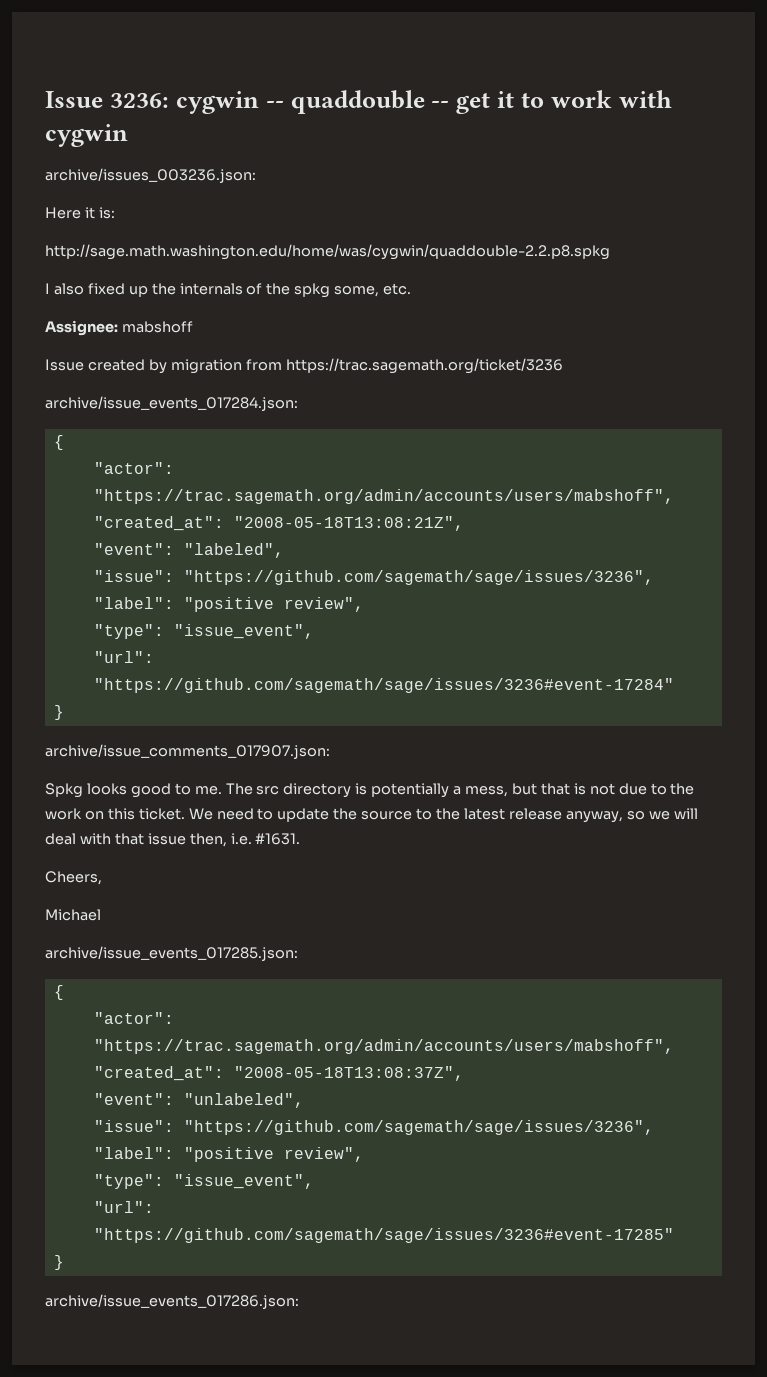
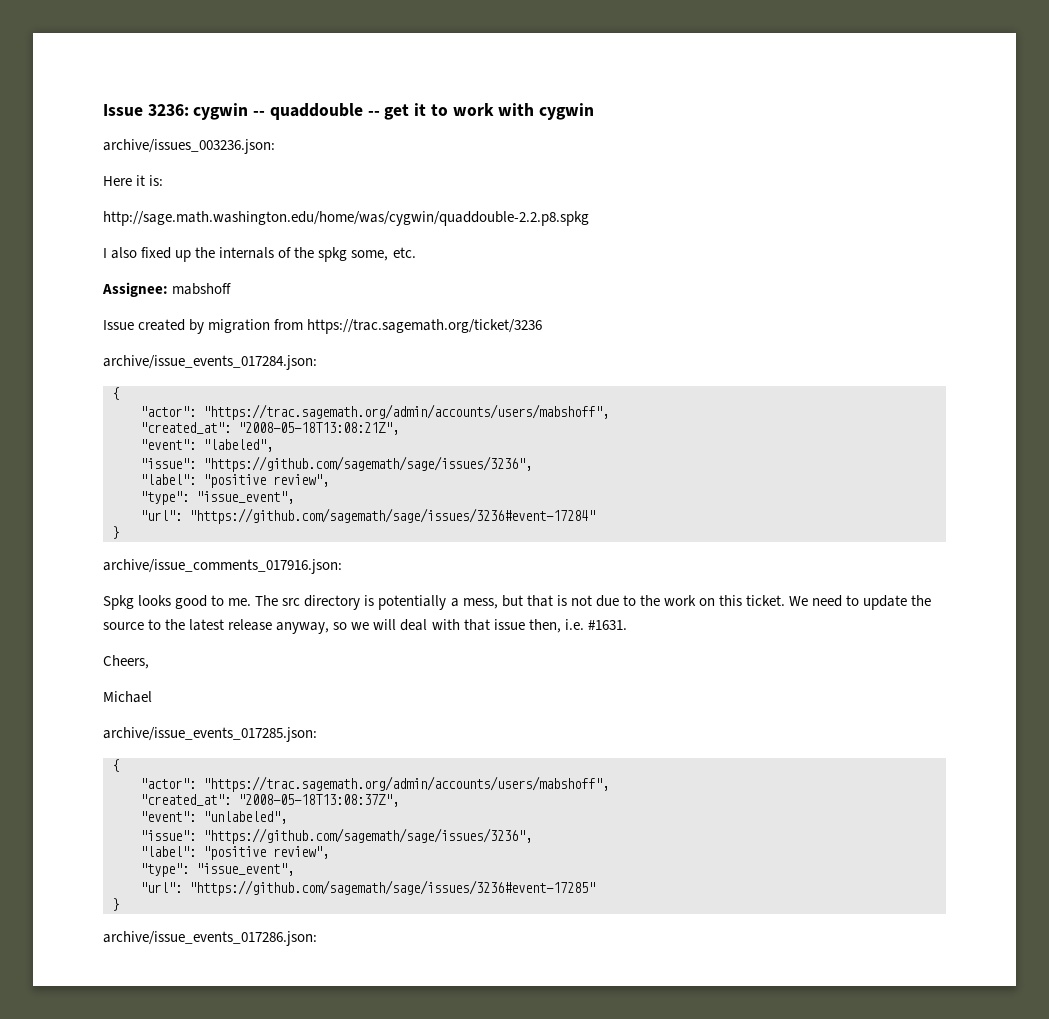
[45,744,330,759] archive/issue_comments_017907.json: -> [103,559,342,574] archive/issue_comments_017916.json:

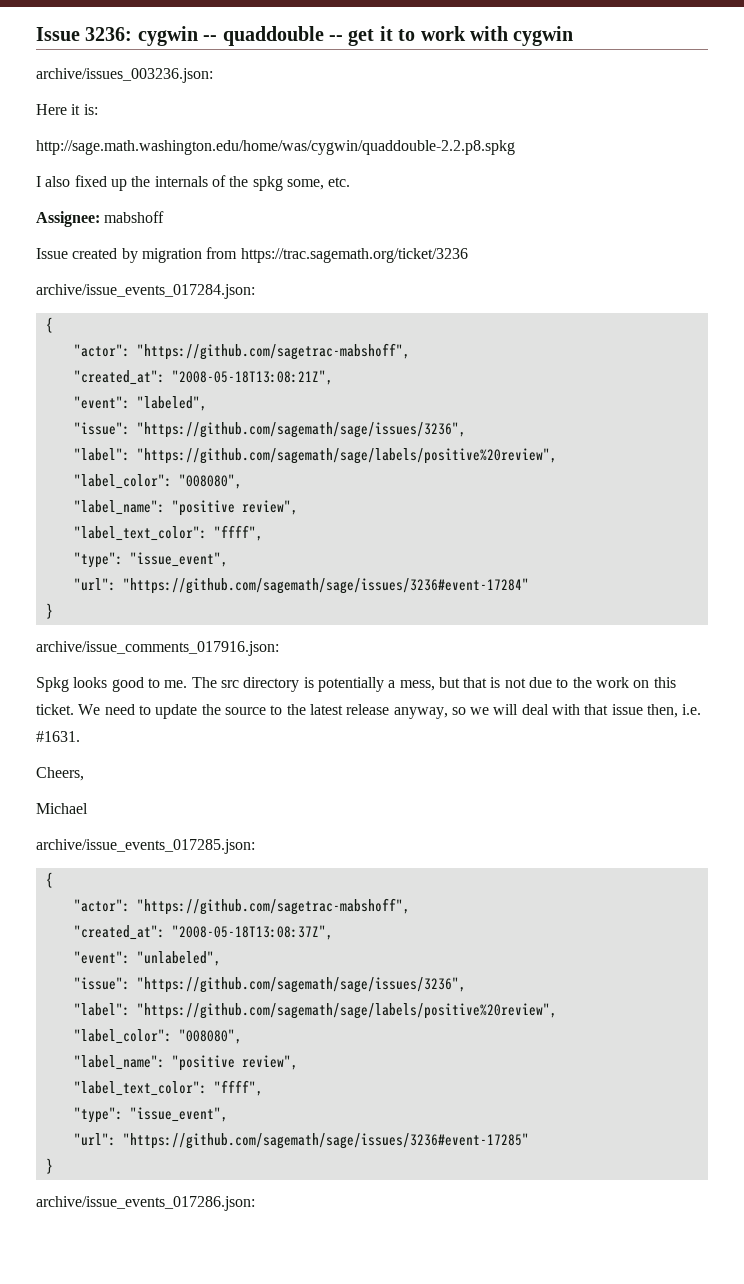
[203,404,609,420] "https://trac.sagemath.org/admin/accounts/users/mabshoff", -> [136,343,410,360] "https://github.com/sagetrac-mabshoff",
[203,474,329,488] "positive review", -> [136,448,557,464] [73,474,242,489] [73,500,298,516] [73,525,263,541] "https://github.com/sagemath/sage/labels/positive%20review", // "label_color": "008080", // "label_name": "positive review", // "label_text_color": "ffff",
[203,776,609,792] "https://trac.sagemath.org/admin/accounts/users/mabshoff", -> [136,898,410,915] "https://github.com/sagetrac-mabshoff",
[203,846,329,860] "positive review", -> [136,1003,557,1019] [73,1029,242,1044] [73,1055,298,1071] [73,1080,263,1096] "https://github.com/sagemath/sage/labels/positive%20review", // "label_color": "008080", // "label_name": "positive review", // "label_text_color": "ffff",

